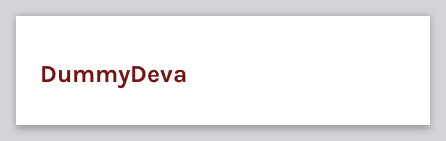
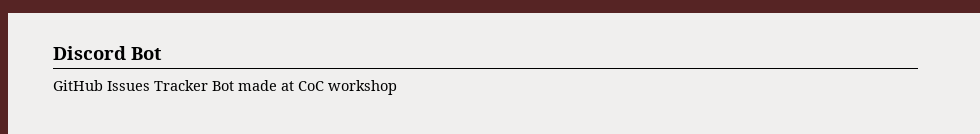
[40,66,187,89] DummyDeva -> [53,46,162,60] [53,80,397,95] Discord Bot // GitHub Issues Tracker Bot made at CoC workshop

